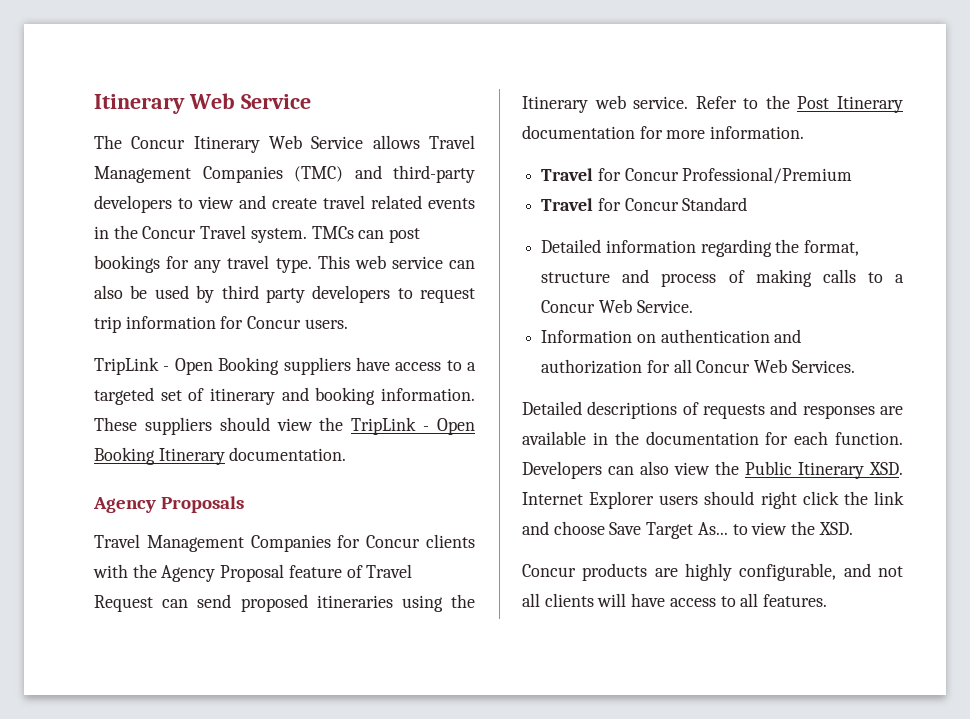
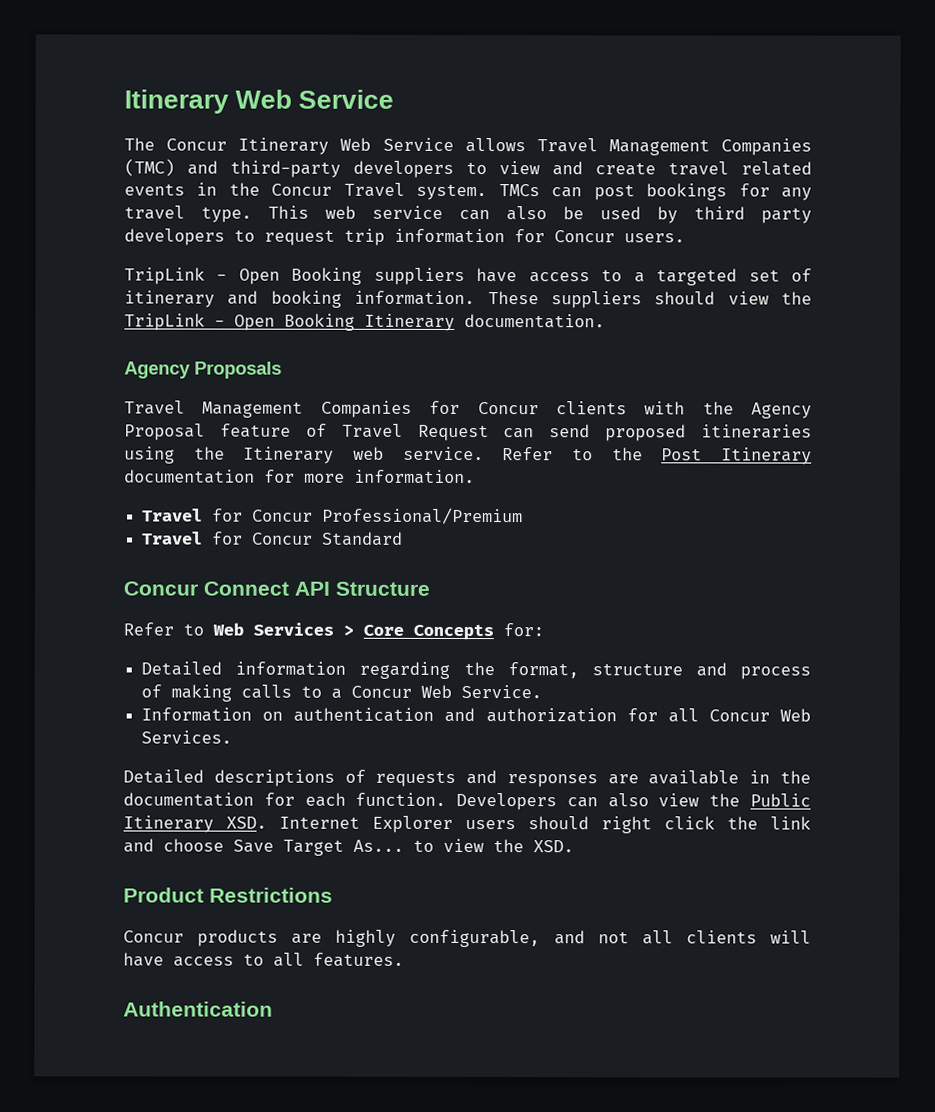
(748, 204) none -> [123,581,430,596] [123,622,544,641] // Concur Connect API Structure // Refer to Web Services > Core Concepts for:
(853, 528) none -> [123,887,333,903] // Product Restrictions
(828, 600) none -> [123,1001,273,1017] // Authentication

